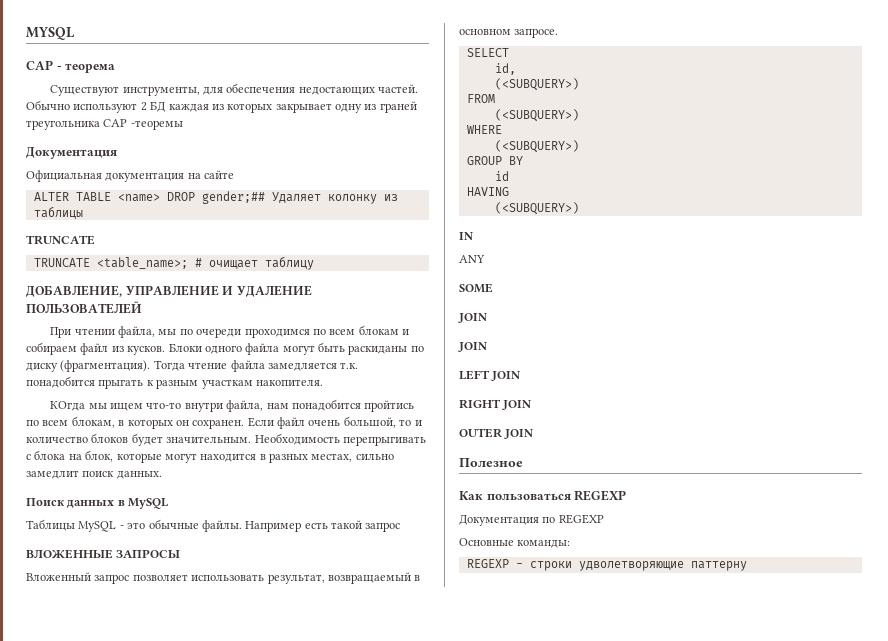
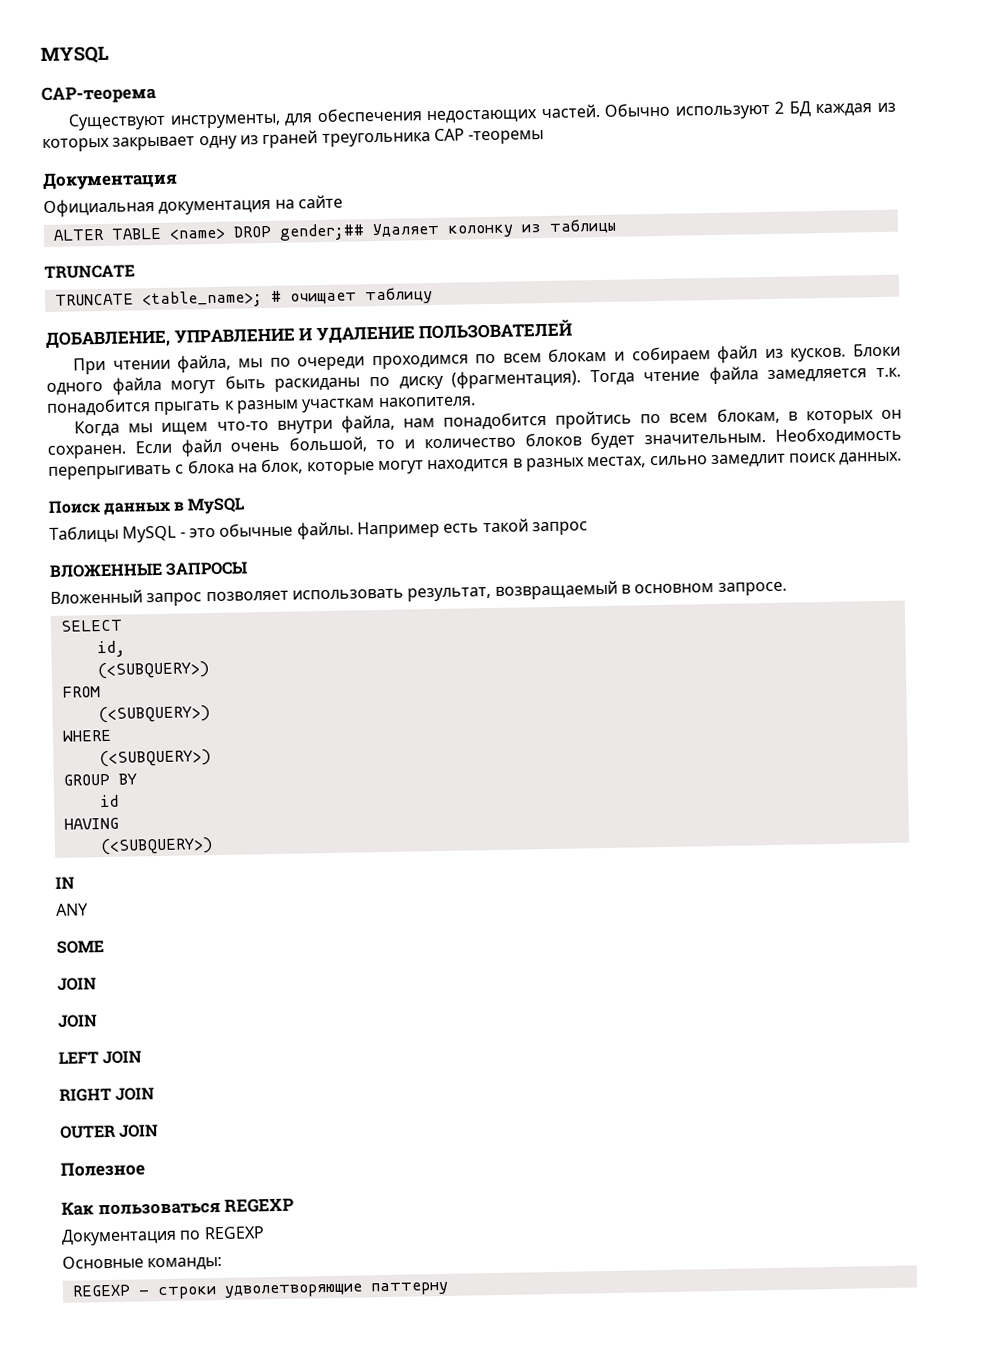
[26,60,116,73] CAP - теорема -> [41,84,157,105] CAP-теорема
[50,401,86,411] КОгда -> [74,420,121,437] Когда

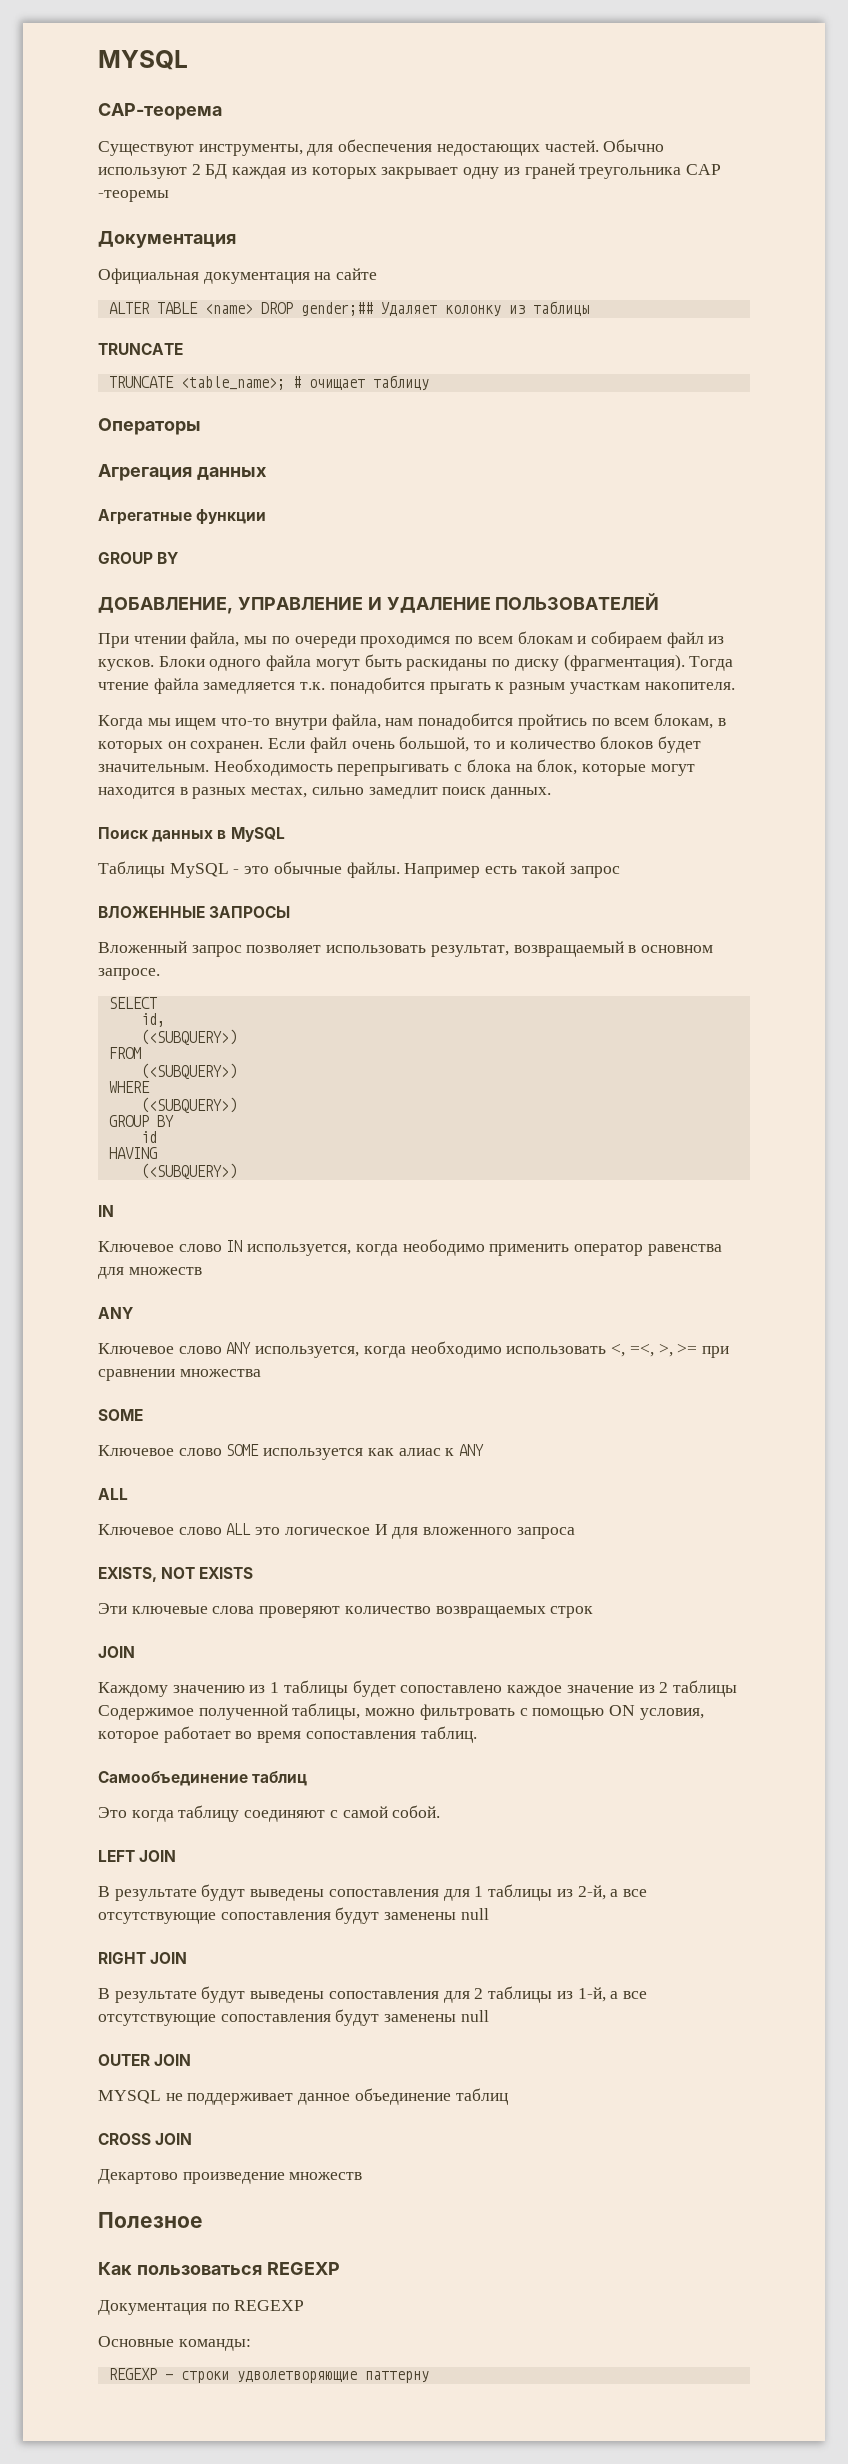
(433, 296) none -> [98,418,201,435] [98,464,267,481] [98,509,267,525] [98,552,179,564] // Операторы // Агрегация данных // Агрегатные функции // GROUP BY
[56,903,89,916] [56,940,104,954] [57,977,97,991] [58,1014,98,1028] [58,1050,143,1065] [59,1087,156,1102] [59,1124,160,1139] ANY // SOME // JOIN // JOIN // LEFT JOIN // RIGHT JOIN // OUTER JOIN -> [98,1239,722,1256] [98,1267,202,1279] [98,1307,133,1319] [98,1341,729,1358] [98,1369,261,1381] [98,1409,143,1421] [98,1444,485,1460] [98,1488,128,1500] [98,1523,575,1539] [98,1567,254,1582] [98,1603,594,1618] [98,1646,135,1658] [98,1680,737,1697] [98,1703,704,1720] [98,1726,477,1743] [98,1771,308,1786] [98,1805,441,1822] [98,1850,177,1862] [98,1884,647,1901] [98,1907,489,1924] [98,1952,188,1964] [98,1986,647,2003] [98,2009,489,2026] [98,2054,192,2066] [98,2088,508,2105] [98,2133,193,2145] [98,2169,363,2184] Ключевое слово IN используется, когда неободимо применить оператор равенства для множеств // ANY // Ключевое слово ANY используется, когда необходимо использовать <, =<, >, >= при сравнении множества // SOME // Ключевое слово SOME используется как алиас к ANY // ALL // Ключевое слово ALL это логическое И для вложенного запроса // EXISTS, NOT EXISTS // Эти ключевые слова проверяют количество возвращаемых строк // JOIN // Каждому значению из 1 таблицы будет сопоставлено каждое значение из 2 таблицы Содержимое полученной таблицы, можно фильтровать с помощью ON условия, которое работает во время сопоставления таблиц. // Самообъединение таблиц // Это когда таблицу соединяют с самой собой. // LEFT JOIN // В результате будут выведены сопоставления для 1 таблицы из 2-й, а все отсутствующие сопоставления будут заменены null // RIGHT JOIN // В результате будут выведены сопоставления для 2 таблицы из 1-й, а все отсутствующие сопоставления будут заменены null // OUTER JOIN // MYSQL не поддерживает данное объединение таблиц // CROSS JOIN // Декартово произведение множеств

